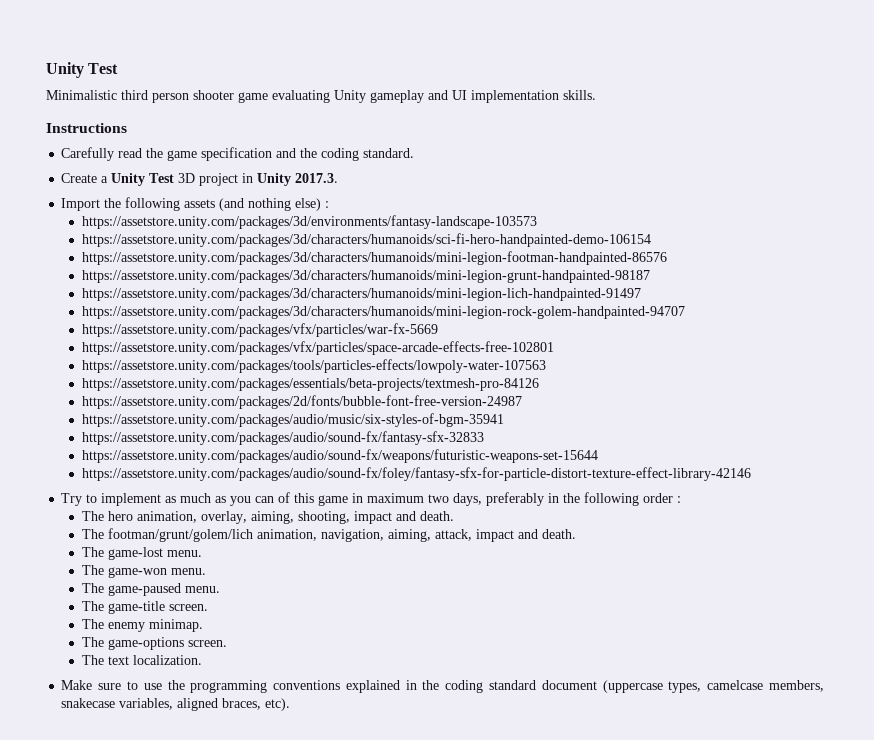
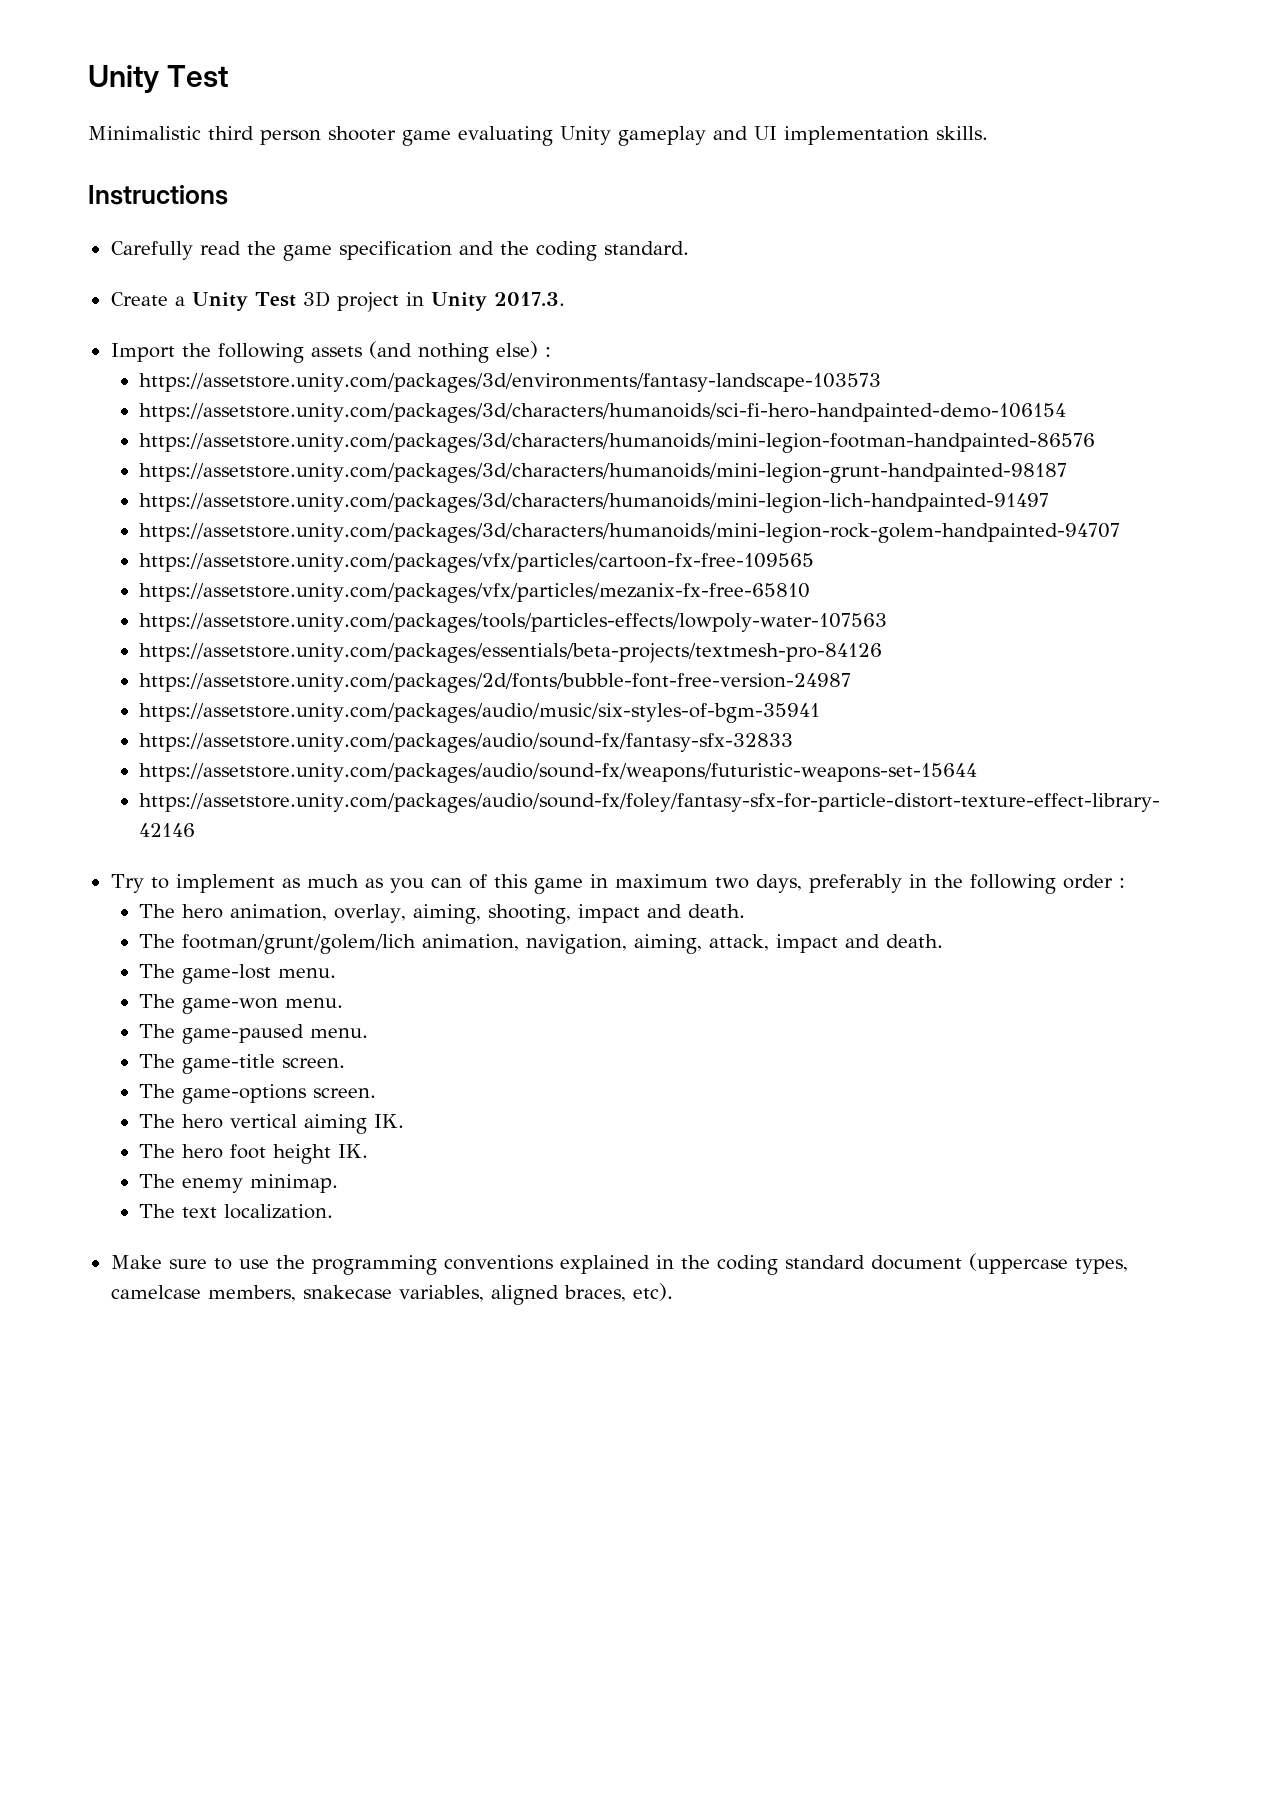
[81,323,438,337] [81,341,554,355] https://assetstore.unity.com/packages/vfx/particles/war-fx-5669 // https://assetstore.unity.com/packages/vfx/particles/space-arcade-effects-free-102801 -> [139,553,815,573] [139,583,811,603] https://assetstore.unity.com/packages/vfx/particles/cartoon-fx-free-109565 // https://assetstore.unity.com/packages/vfx/particles/mezanix-fx-free-65810
(208, 607) none -> [139,1084,377,1104] [139,1114,405,1134] [139,1144,369,1164] // The game-options screen. // The hero vertical aiming IK. // The hero foot height IK.
[81,637,227,650] // The game-options screen. -> (339, 1183) none

